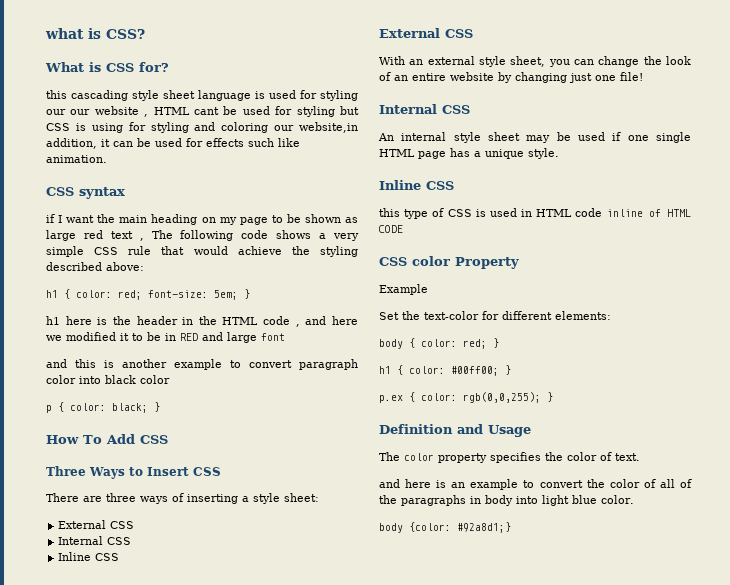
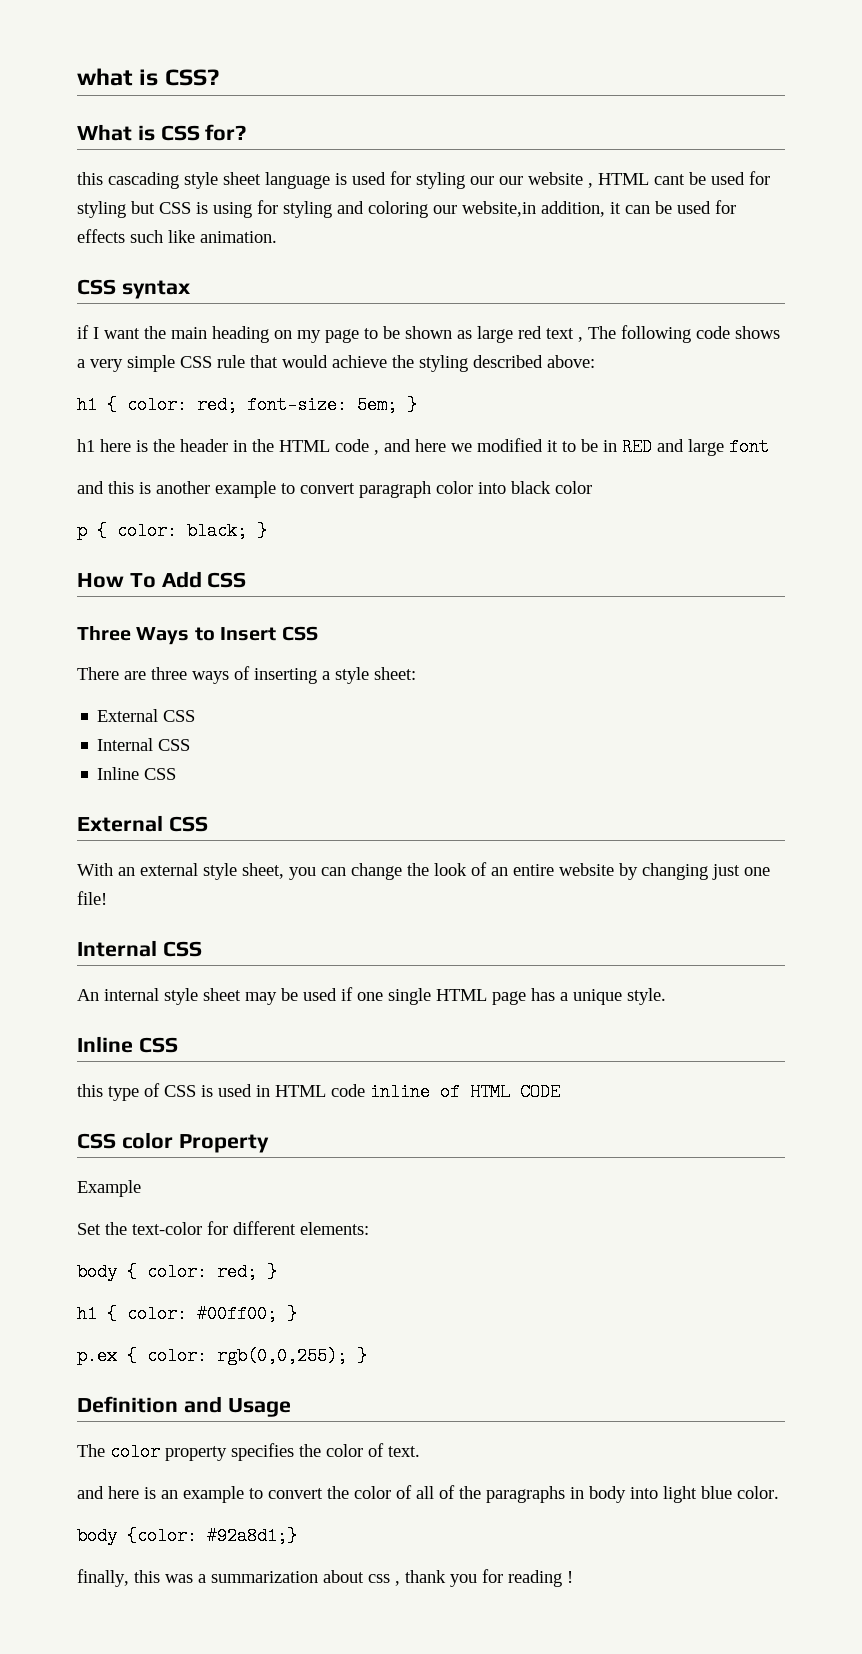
(511, 527) none -> [77,1569,573,1587] // finally, this was a summarization about css , thank you for reading !

